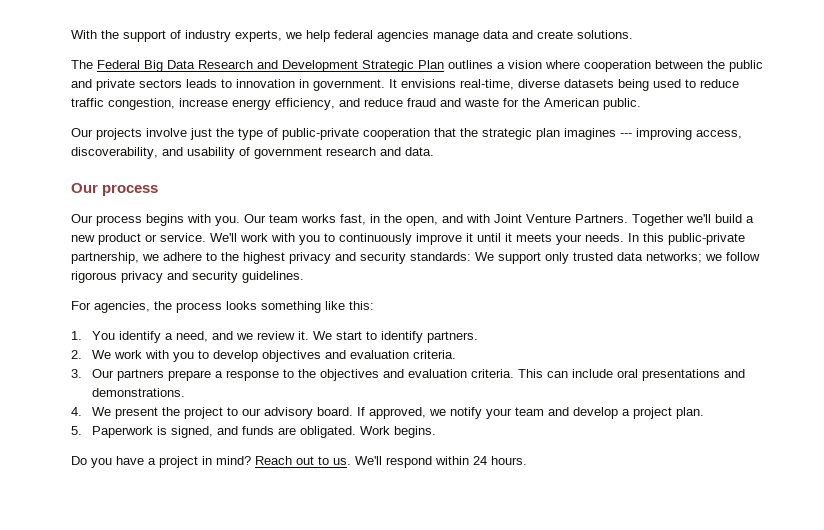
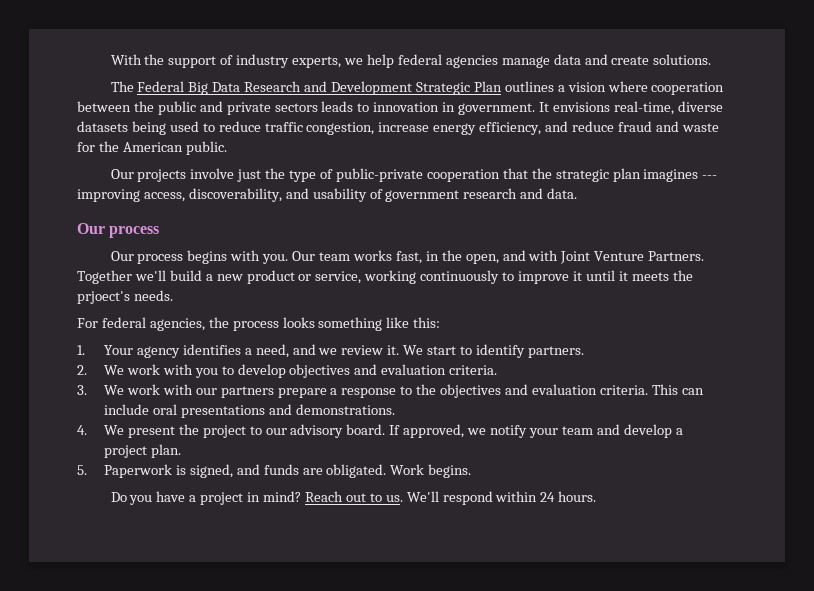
[160,233,412,245] service. We'll work with you to continuously -> [315,270,515,284] service, working continuously to
[556,234,582,245] your -> [672,270,693,281] [77,291,130,304] the prjoect's
[628,233,745,245] [71,252,760,264] [71,271,304,283] In this public-private partnership, we adhere to the highest privacy and security standards: We support only trusted data networks; we follow rigorous privacy and security guidelines. -> (173, 295) none
(91, 305) none -> [101,317,146,328] federal
[92,331,162,343] You identify -> [103,344,241,358] Your agency identifies
[92,369,115,378] Our -> [103,384,217,395] We work with our

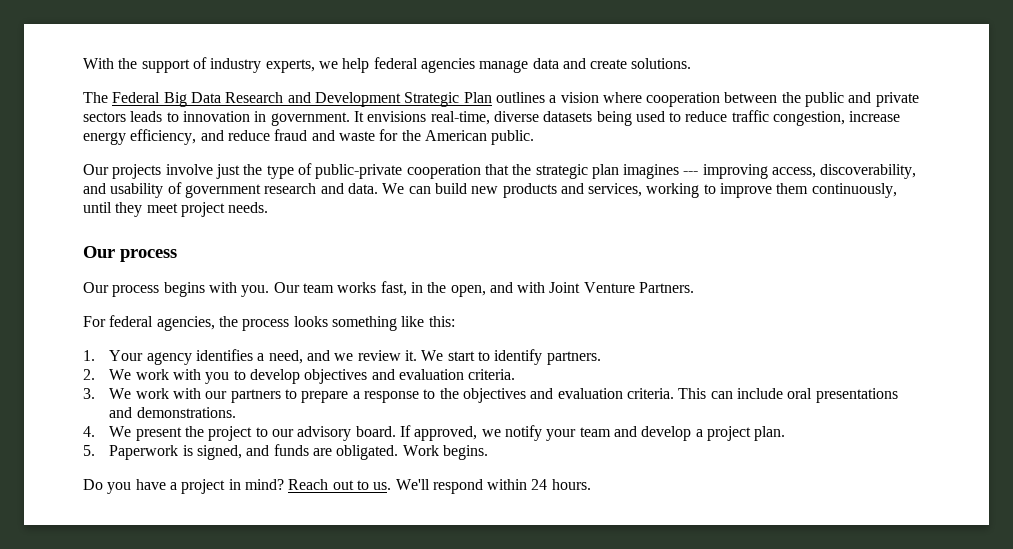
(578, 193) none -> [382,183,897,198] [83,202,269,217] We can build new products and services, working to improve them continuously, until they meet project needs.
[77,270,693,284] [77,290,173,304] Together we'll build a new product or service, working continuously to improve it until it meets the prjoect's needs. -> (695, 287) none
(274, 392) none -> [285,389,298,399] to

